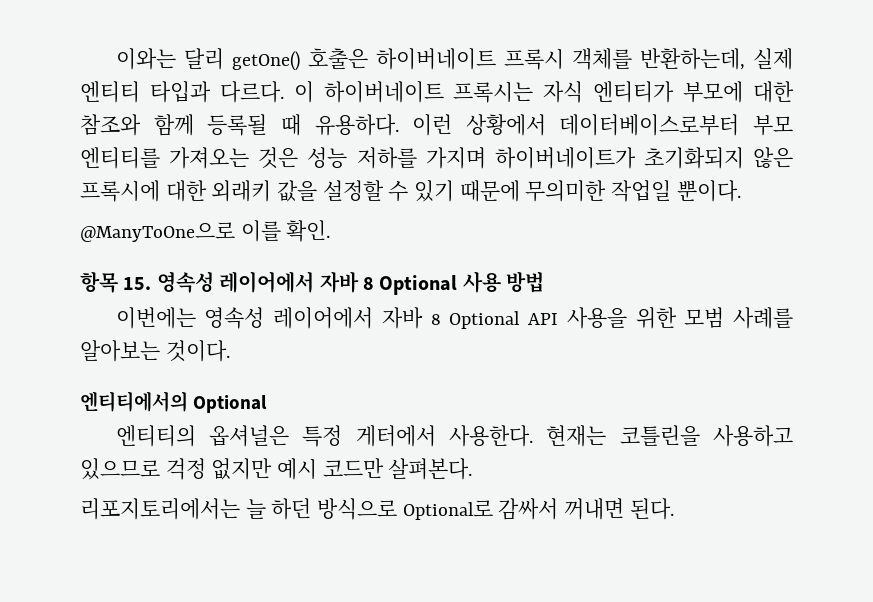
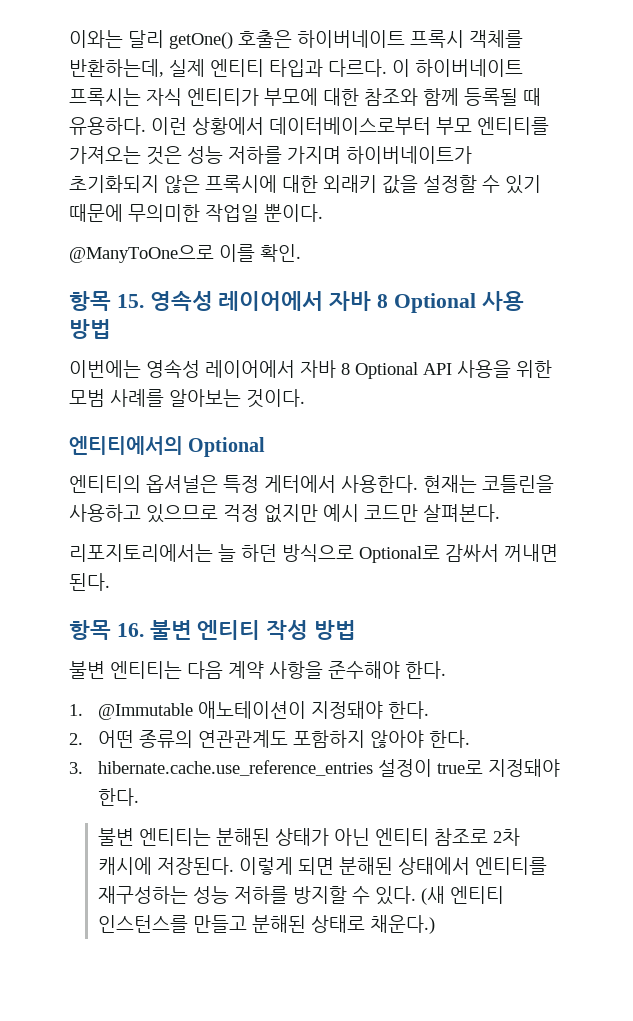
(674, 509) none -> [69,620,357,640] [69,661,446,679] [69,701,430,720] [69,730,471,748] [69,759,561,777] [98,788,140,806] [98,828,521,846] [98,857,548,875] [98,886,505,905] [98,915,436,934] // 항목 16. 불변 엔티티 작성 방법 // 불변 엔티티는 다음 계약 사항을 준수해야 한다. // 1. @Immutable 애노테이션이 지정돼야 한다. // 2. 어떤 종류의 연관관계도 포함하지 않아야 한다. // 3. hibernate.cache.use_reference_entries 설정이 true로 지정돼야 한다. // 불변 엔티티는 분해된 상태가 아닌 엔티티 참조로 2차 캐시에 저장된다. 이렇게 되면 분해된 상태에서 엔티티를 재구성하는 성능 저하를 방지할 수 있다. (새 엔티티 인스턴스를 만들고 분해된 상태로 채운다.)

